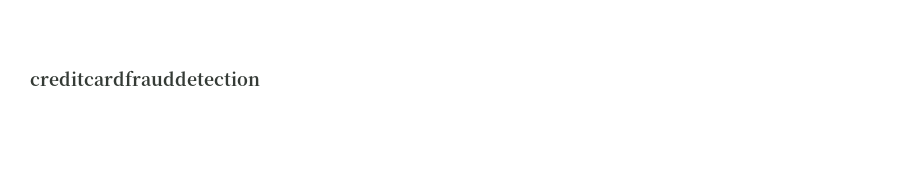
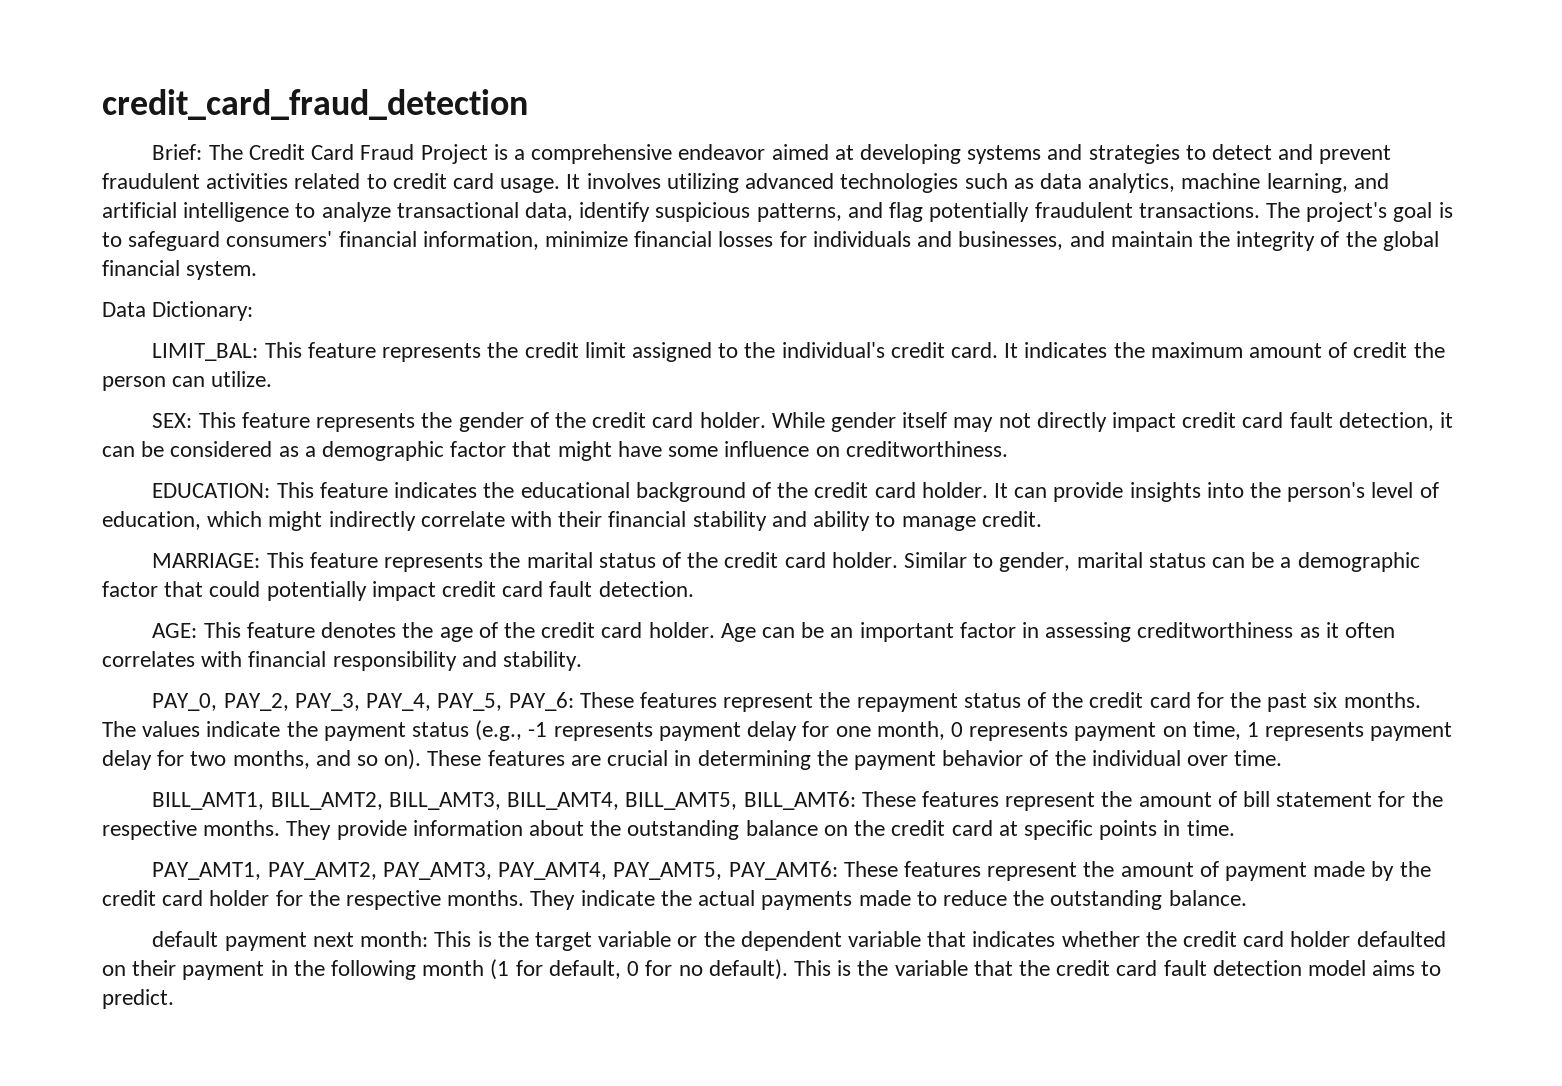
[30,70,260,86] creditcardfrauddetection -> [102,89,528,120] [152,144,1392,164] [102,173,1389,193] [102,202,1453,222] [102,231,1439,251] [102,260,258,280] [102,301,254,321] [152,342,1445,362] [102,371,273,391] [152,412,1454,432] [102,441,1008,461] [152,482,1439,502] [102,511,1042,531] [152,552,1420,572] [102,581,694,601] [152,622,1396,642] [102,651,583,671] [152,692,1421,712] [102,720,1453,741] [102,749,1283,770] [152,791,1443,811] [102,820,1235,840] [152,861,1431,881] [102,890,1247,910] [152,931,1446,951] [102,959,1442,980] [102,989,174,1009] credit_card_fraud_detection // Brief: The Credit Card Fraud Project is a comprehensive endeavor aimed at developing systems and strategies to detect and prevent fraudulent activities related to credit card usage. It involves utilizing advanced technologies such as data analytics, machine learning, and artificial intelligence to analyze transactional data, identify suspicious patterns, and flag potentially fraudulent transactions. The project's goal is to safeguard consumers' financial information, minimize financial losses for individuals and businesses, and maintain the integrity of the global financial system. // Data Dictionary: // LIMIT_BAL: This feature represents the credit limit assigned to the individual's credit card. It indicates the maximum amount of credit the person can utilize. // SEX: This feature represents the gender of the credit card holder. While gender itself may not directly impact credit card fault detection, it can be considered as a demographic factor that might have some influence on creditworthiness. // EDUCATION: This feature indicates the educational background of the credit card holder. It can provide insights into the person's level of education, which might indirectly correlate with their financial stability and ability to manage credit. // MARRIAGE: This feature represents the marital status of the credit card holder. Similar to gender, marital status can be a demographic factor that could potentially impact credit card fault detection. // AGE: This feature denotes the age of the credit card holder. Age can be an important factor in assessing creditworthiness as it often correlates with financial responsibility and stability. // PAY_0, PAY_2, PAY_3, PAY_4, PAY_5, PAY_6: These features represent the repayment status of the credit card for the past six months. The values indicate the payment status (e.g., -1 represents payment delay for one month, 0 represents payment on time, 1 represents payment delay for two months, and so on). These features are crucial in determining the payment behavior of the individual over time. // BILL_AMT1, BILL_AMT2, BILL_AMT3, BILL_AMT4, BILL_AMT5, BILL_AMT6: These features represent the amount of bill statement for the respective months. They provide information about the outstanding balance on the credit card at specific points in time. // PAY_AMT1, PAY_AMT2, PAY_AMT3, PAY_AMT4, PAY_AMT5, PAY_AMT6: These features represent the amount of payment made by the credit card holder for the respective months. They indicate the actual payments made to reduce the outstanding balance. // default payment next month: This is the target variable or the dependent variable that indicates whether the credit card holder defaulted on their payment in the following month (1 for default, 0 for no default). This is the variable that the credit card fault detection model aims to predict.

